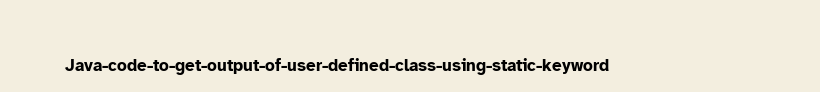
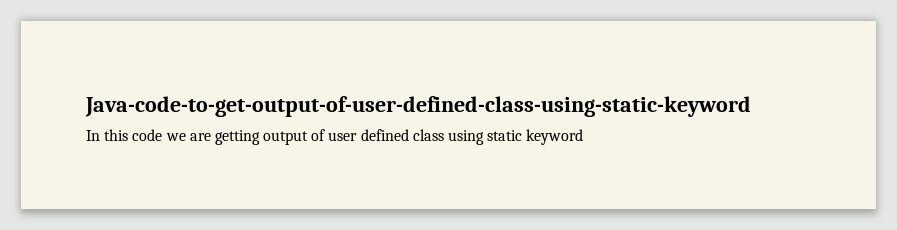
(609, 66) none -> [86,129,584,145] // In this code we are getting output of user defined class using static keyword

